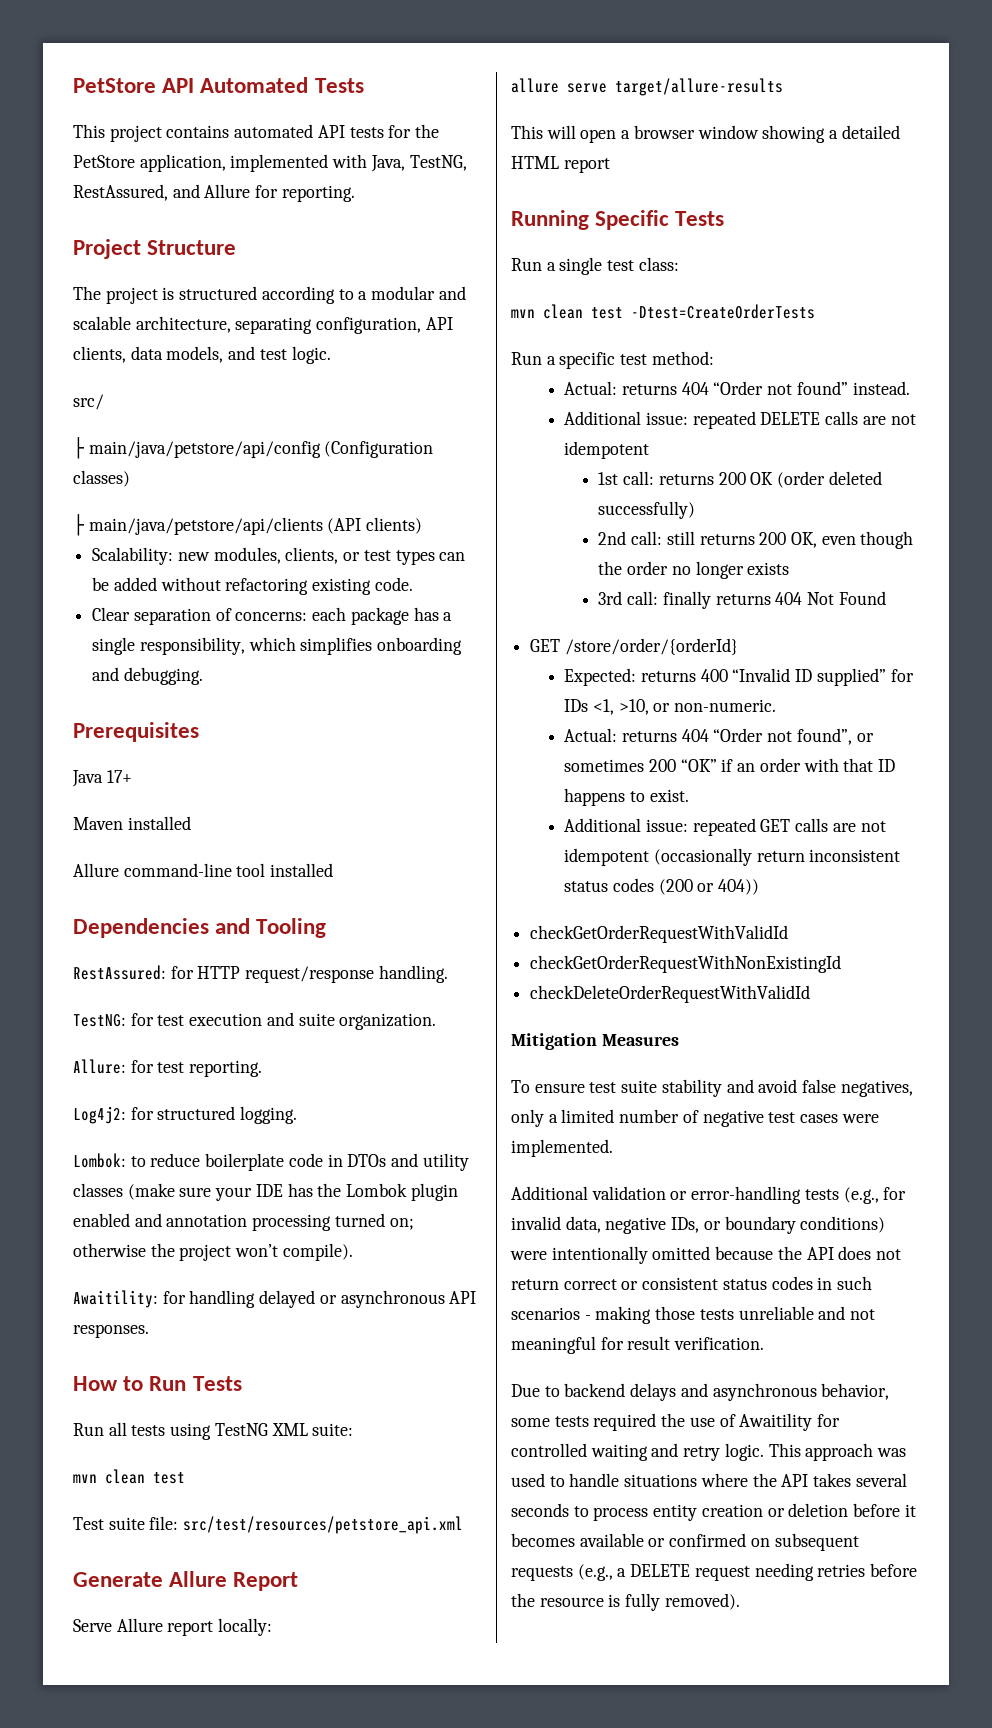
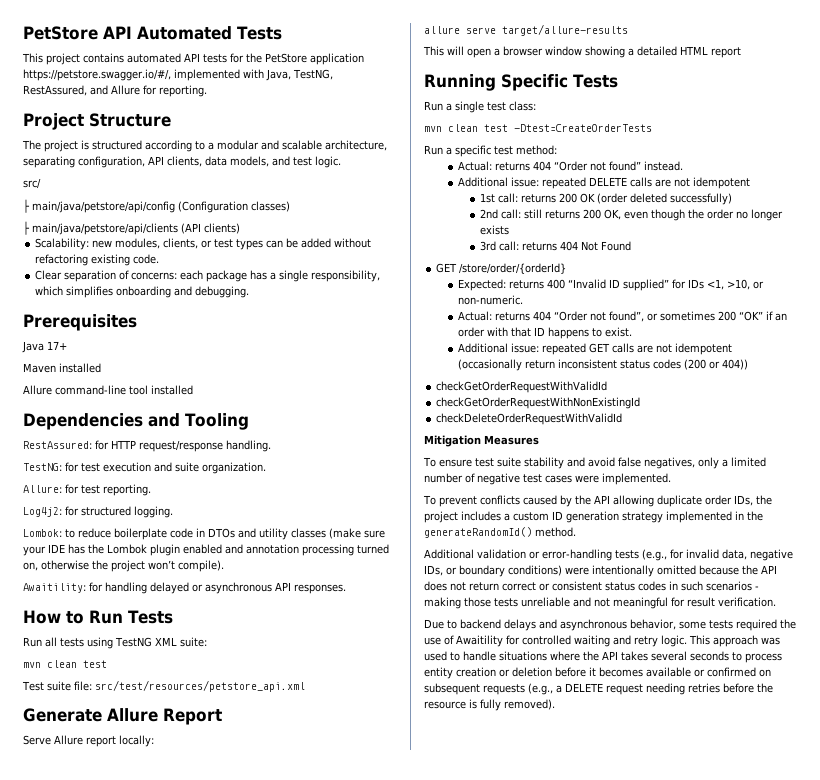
[139,154,226,172] application, -> [310,53,364,65] [23,69,171,81] application https://petstore.swagger.io/#/,
[389,1218,414,1230] on; -> [23,562,38,571] on,
[662,591,711,609] finally -> (519, 246) none
(613, 1148) none -> [423,495,772,507] [424,511,763,523] [424,527,576,538] // To prevent conflicts caused by the API allowing duplicate order IDs, the project includes a custom ID generation strategy implemented in the generateRandomId() method.

